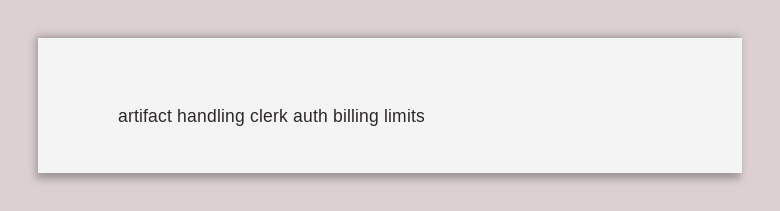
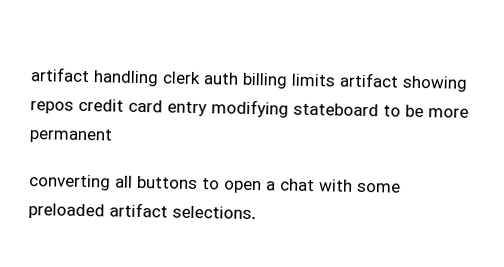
(425, 115) none -> [339,72,468,92] [30,98,469,118] [29,128,113,144] [28,174,401,194] [28,202,256,220] artifact showing repos credit card entry modifying stateboard to be more permanent // converting all buttons to open a chat with some preloaded artifact selections.

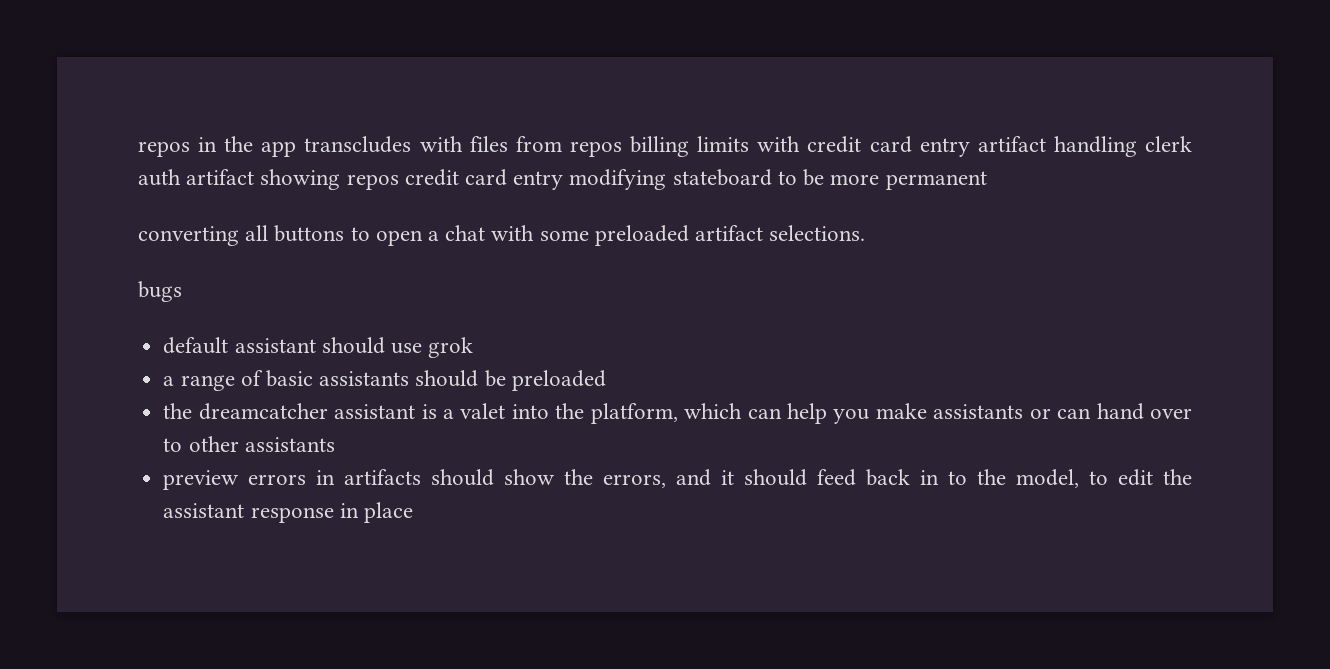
(30, 75) none -> [138,136,970,157] repos in the app transcludes with files from repos billing limits with credit card entry
[242,72,336,89] billing limits -> (181, 177) none
(256, 212) none -> [138,281,182,302] [163,337,474,358] [163,370,606,391] [163,403,1193,424] [163,436,335,452] [163,469,1192,490] [163,502,413,523] // bugs // default assistant should use grok // a range of basic assistants should be preloaded // the dreamcatcher assistant is a valet into the platform, which can help you make assistants or can hand over to other assistants // preview errors in artifacts should show the errors, and it should feed back in to the model, to edit the assistant response in place

